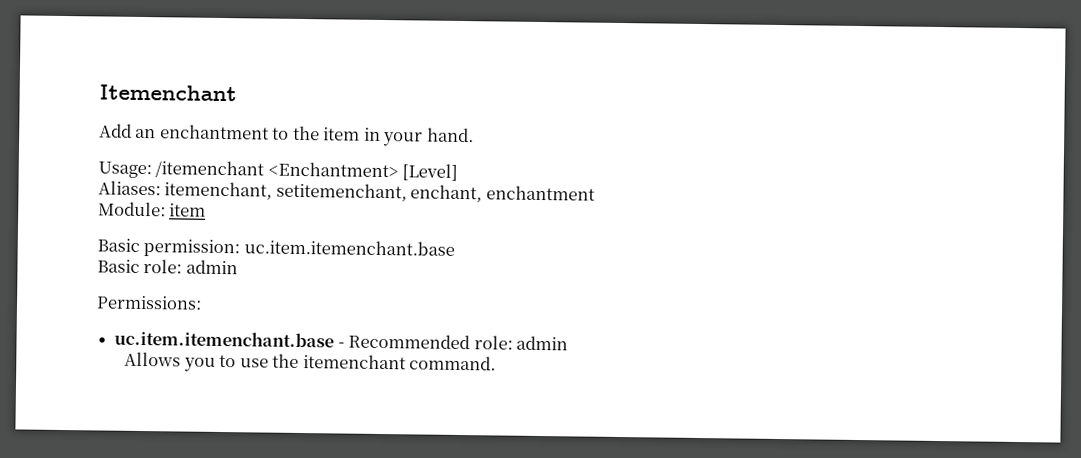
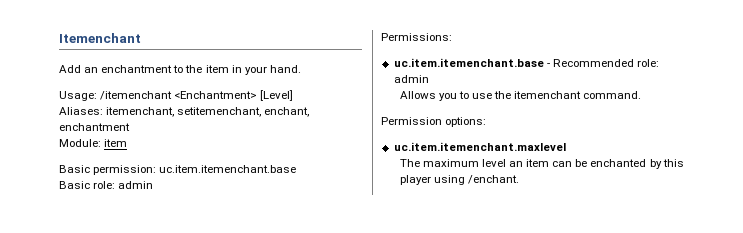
(497, 363) none -> [381,117,487,127] [393,142,566,151] [399,159,684,169] [399,175,519,185] // Permission options: // uc.item.itemenchant.maxlevel // The maximum level an item can be enchanted by this player using /enchant.

